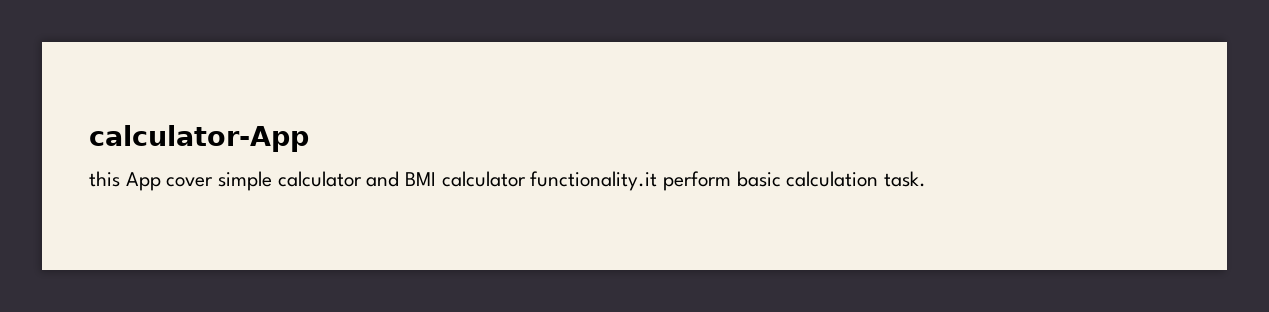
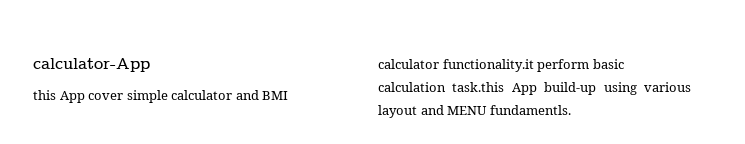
[884,171,927,187] task. -> [452,82,691,95] [378,105,571,118] task.this App build-up using various layout and MENU fundamentls.

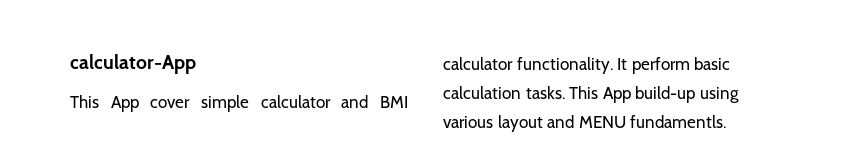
[33,90,56,100] this -> [70,95,99,108] This
[442,59,534,72] functionality.it -> [516,57,628,74] functionality. It
[452,82,505,92] task.this -> [525,86,599,99] tasks. This

